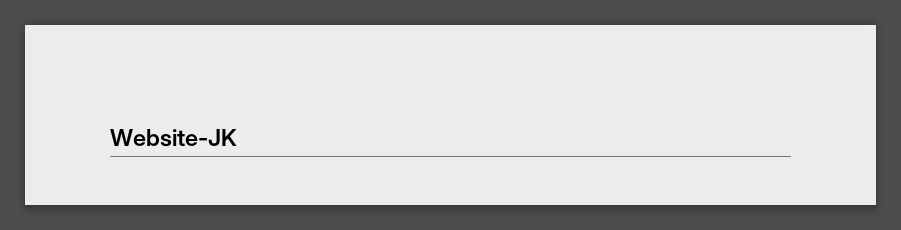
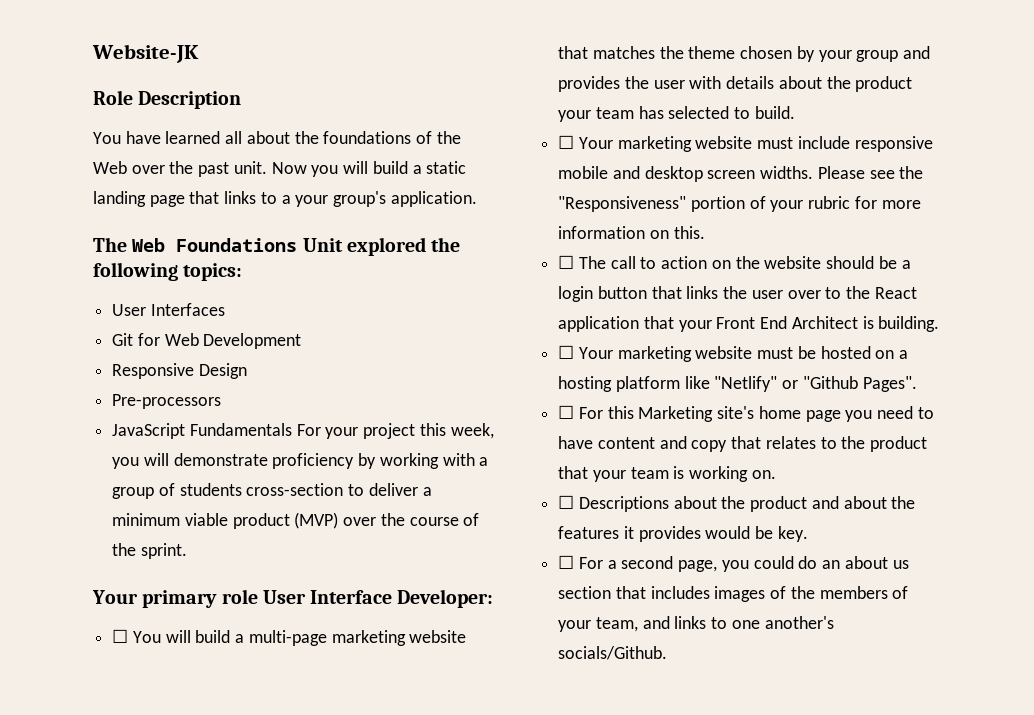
(237, 138) none -> [93,90,242,109] [93,131,461,144] [93,161,467,177] [93,191,477,207] [93,237,461,256] [93,262,243,281] [112,303,225,316] [112,333,302,349] [112,363,247,379] [112,394,222,409] [112,423,494,439] [112,453,489,469] [112,483,432,499] [112,512,480,529] [112,543,187,559] [92,589,494,608] [112,629,467,646] [558,46,931,62] [558,76,913,92] [558,106,795,122] [558,135,933,152] [558,166,924,182] [558,196,921,212] [558,226,705,239] [558,255,911,269] [558,286,917,302] [558,316,940,332] [558,345,909,362] [558,376,917,392] [558,405,934,422] [558,436,928,452] [558,466,776,482] [558,495,916,512] [558,526,808,542] [558,555,909,572] [558,586,909,602] [558,616,834,632] [558,646,668,660] // Role Description // You have learned all about the foundations of the Web over the past unit. Now you will build a static landing page that links to a your group's application. // The Web Foundations Unit explored the following topics: // User Interfaces // Git for Web Development // Responsive Design // Pre-processors // JavaScript Fundamentals For your project this week, you will demonstrate proficiency by working with a group of students cross-section to deliver a minimum viable product (MVP) over the course of the sprint. // Your primary role User Interface Developer: // ☐ You will build a multi-page marketing website that matches the theme chosen by your group and provides the user with details about the product your team has selected to build. // ☐ Your marketing website must include responsive mobile and desktop screen widths. Please see the "Responsiveness" portion of your rubric for more information on this. // ☐ The call to action on the website should be a login button that links the user over to the React application that your Front End Architect is building. // ☐ Your marketing website must be hosted on a hosting platform like "Netlify" or "Github Pages". // ☐ For this Marketing site's home page you need to have content and copy that relates to the product that your team is working on. // ☐ Descriptions about the product and about the features it provides would be key. // ☐ For a second page, you could do an about us section that includes images of the members of your team, and links to one another's socials/Github.

